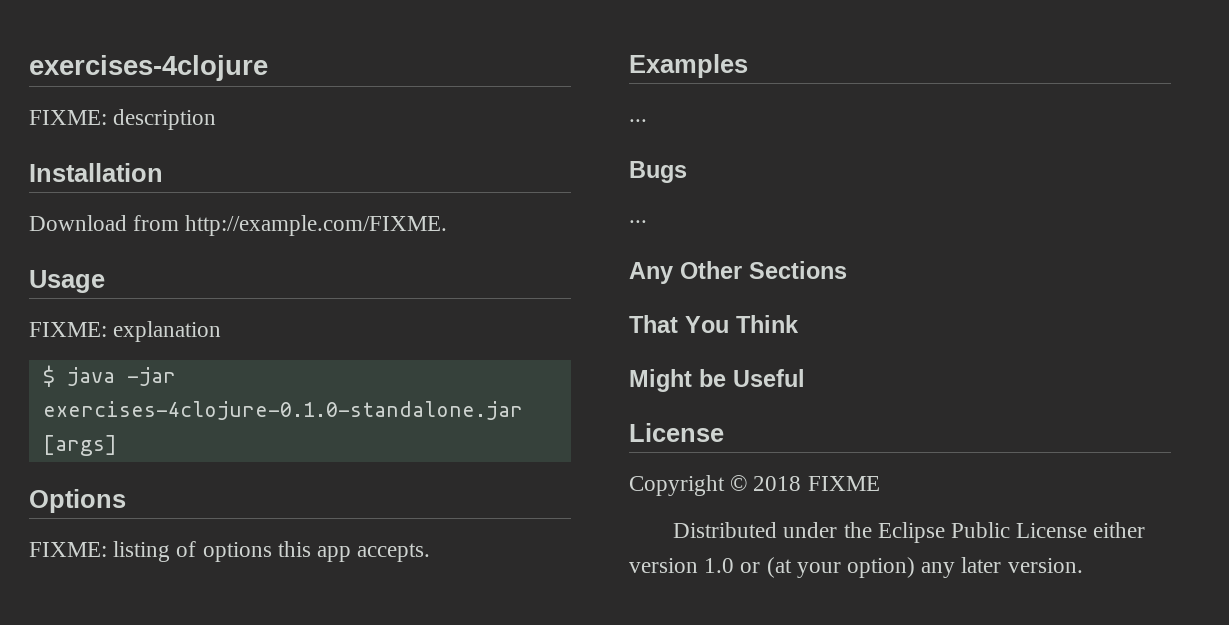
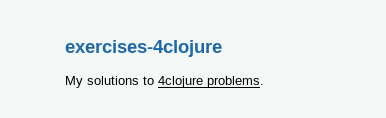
[29,109,217,130] [29,163,163,182] [29,215,448,236] [29,270,105,293] [29,321,222,342] [42,365,176,387] [42,401,523,420] [42,435,117,456] [29,489,126,513] [29,541,431,562] [629,54,748,78] [629,119,647,122] [629,161,687,183] [629,220,647,223] [629,261,847,284] [629,315,799,333] [629,369,805,392] [629,423,724,442] [629,475,880,496] [673,522,1146,543] [629,557,1083,578] FIXME: description // Installation // Download from http://example.com/FIXME. // Usage // FIXME: explanation // $ java -jar exercises-4clojure-0.1.0-standalone.jar [args] // Options // FIXME: listing of options this app accepts. // Examples // ... // Bugs // ... // Any Other Sections // That You Think // Might be Useful // License // Copyright © 2018 FIXME // Distributed under the Eclipse Public License either version 1.0 or (at your option) any later version. -> [65,76,264,88] My solutions to 4clojure problems.

